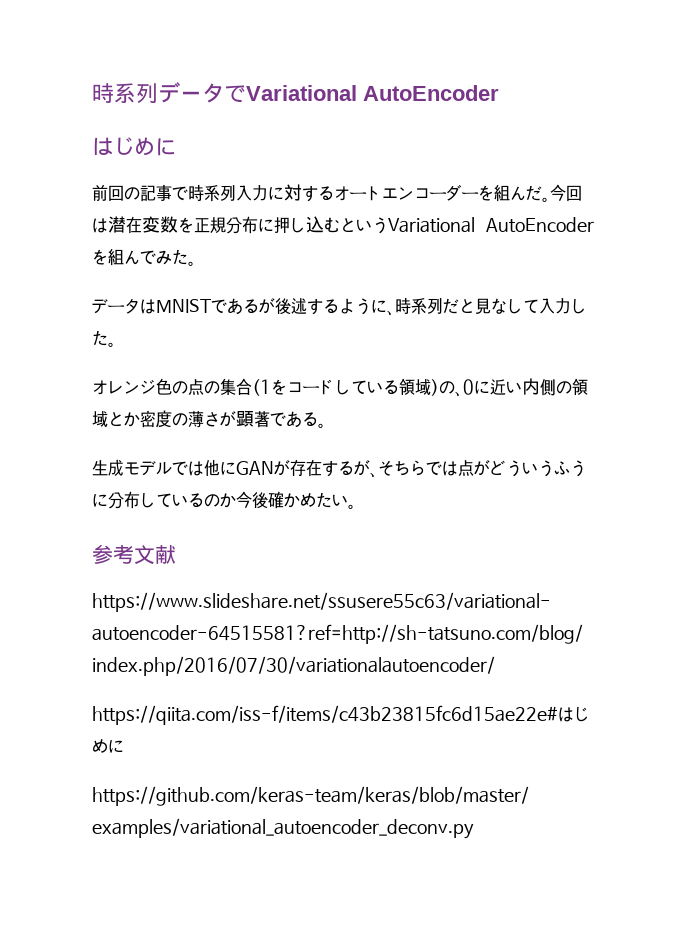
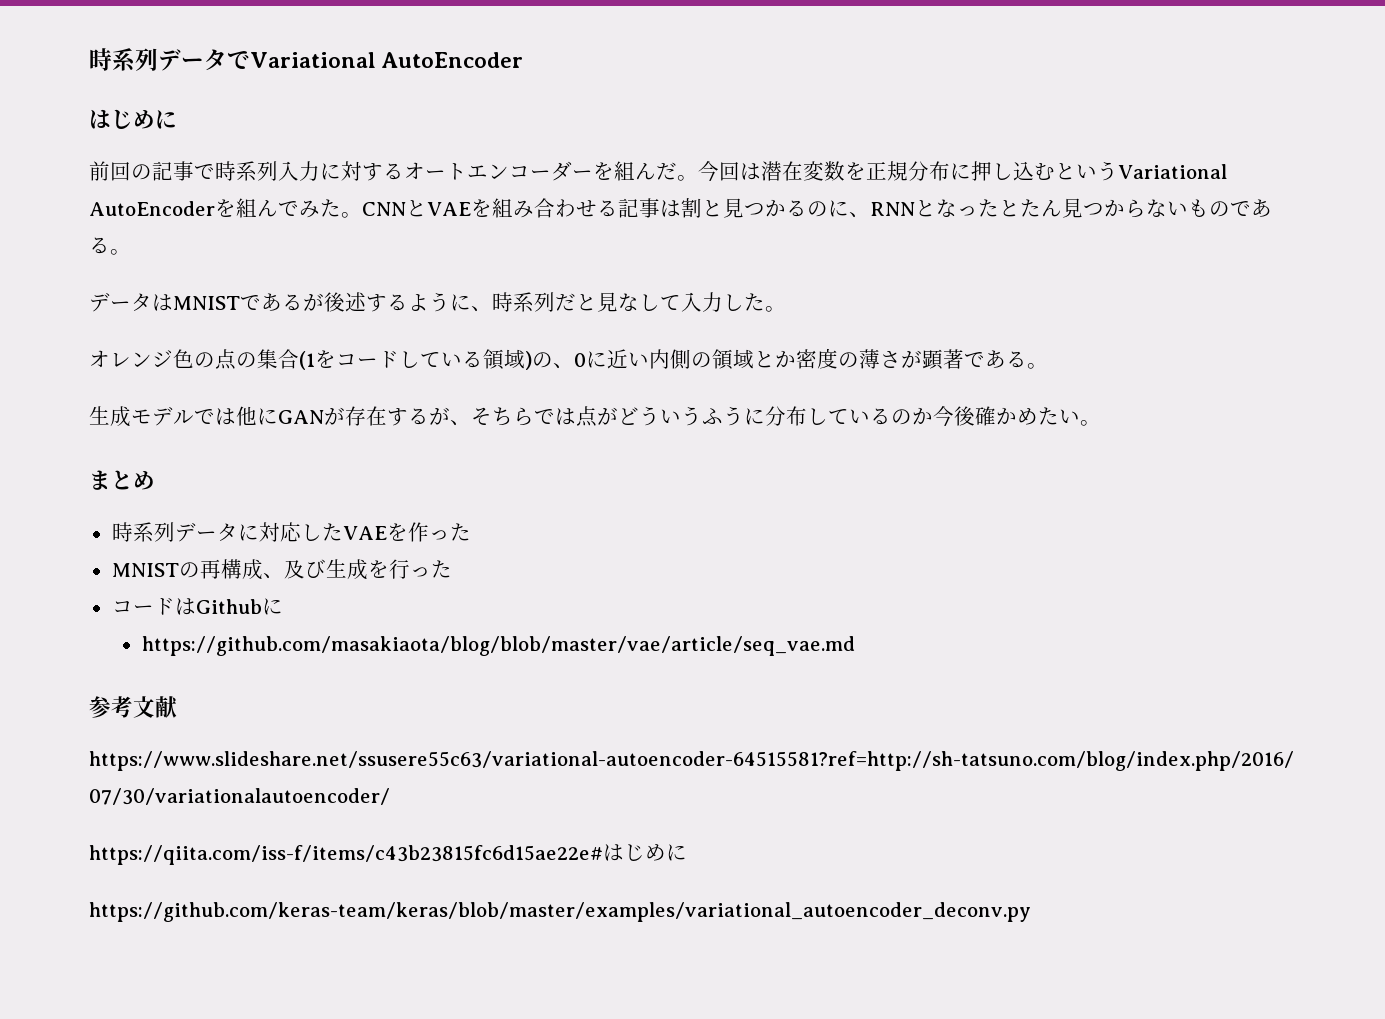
(196, 263) none -> [362,198,1272,218] [89,237,131,255] CNNとVAEを組み合わせる記事は割と見つかるのに、RNNとなったとたん見つからないものである。
(356, 506) none -> [89,470,155,490] [111,522,471,542] [111,559,452,580] [111,598,283,615] [141,636,855,656] // まとめ // 時系列データに対応したVAEを作った // MNISTの再構成、及び生成を行った // コードはGithubに // https://github.com/masakiaota/blog/blob/master/vae/article/seq_vae.md

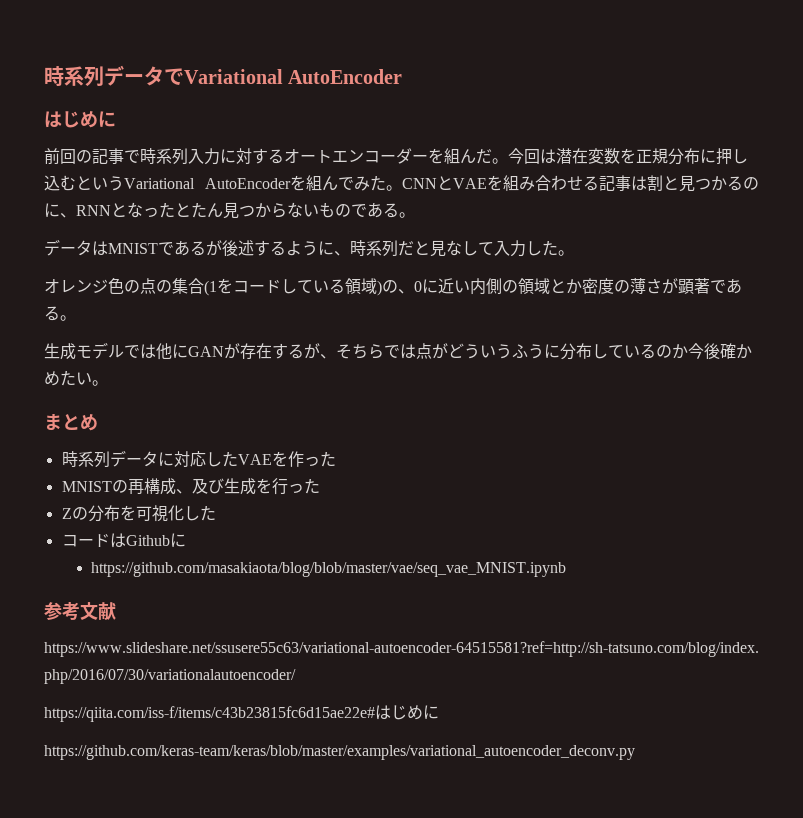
(452, 569) none -> [61,505,216,522] // Zの分布を可視化した
[141,636,855,656] https://github.com/masakiaota/blog/blob/master/vae/article/seq_vae.md -> [91,562,567,577] https://github.com/masakiaota/blog/blob/master/vae/seq_vae_MNIST.ipynb

